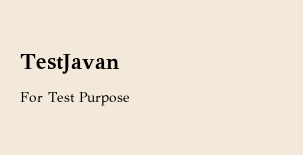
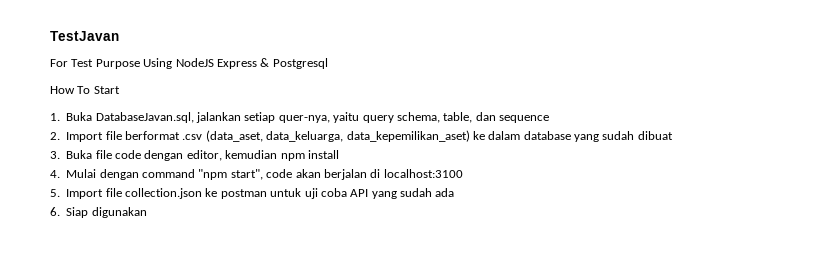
(130, 99) none -> [143,58,328,69] [50,86,120,94] [50,112,549,123] [50,130,673,142] [50,150,339,161] [50,169,463,180] [50,188,455,199] [50,207,147,218] Using NodeJS Express & Postgresql // How To Start // 1. Buka DatabaseJavan.sql, jalankan setiap quer-nya, yaitu query schema, table, dan sequence // 2. Import file berformat .csv (data_aset, data_keluarga, data_kepemilikan_aset) ke dalam database yang sudah dibuat // 3. Buka file code dengan editor, kemudian npm install // 4. Mulai dengan command "npm start", code akan berjalan di localhost:3100 // 5. Import file collection.json ke postman untuk uji coba API yang sudah ada // 6. Siap digunakan

